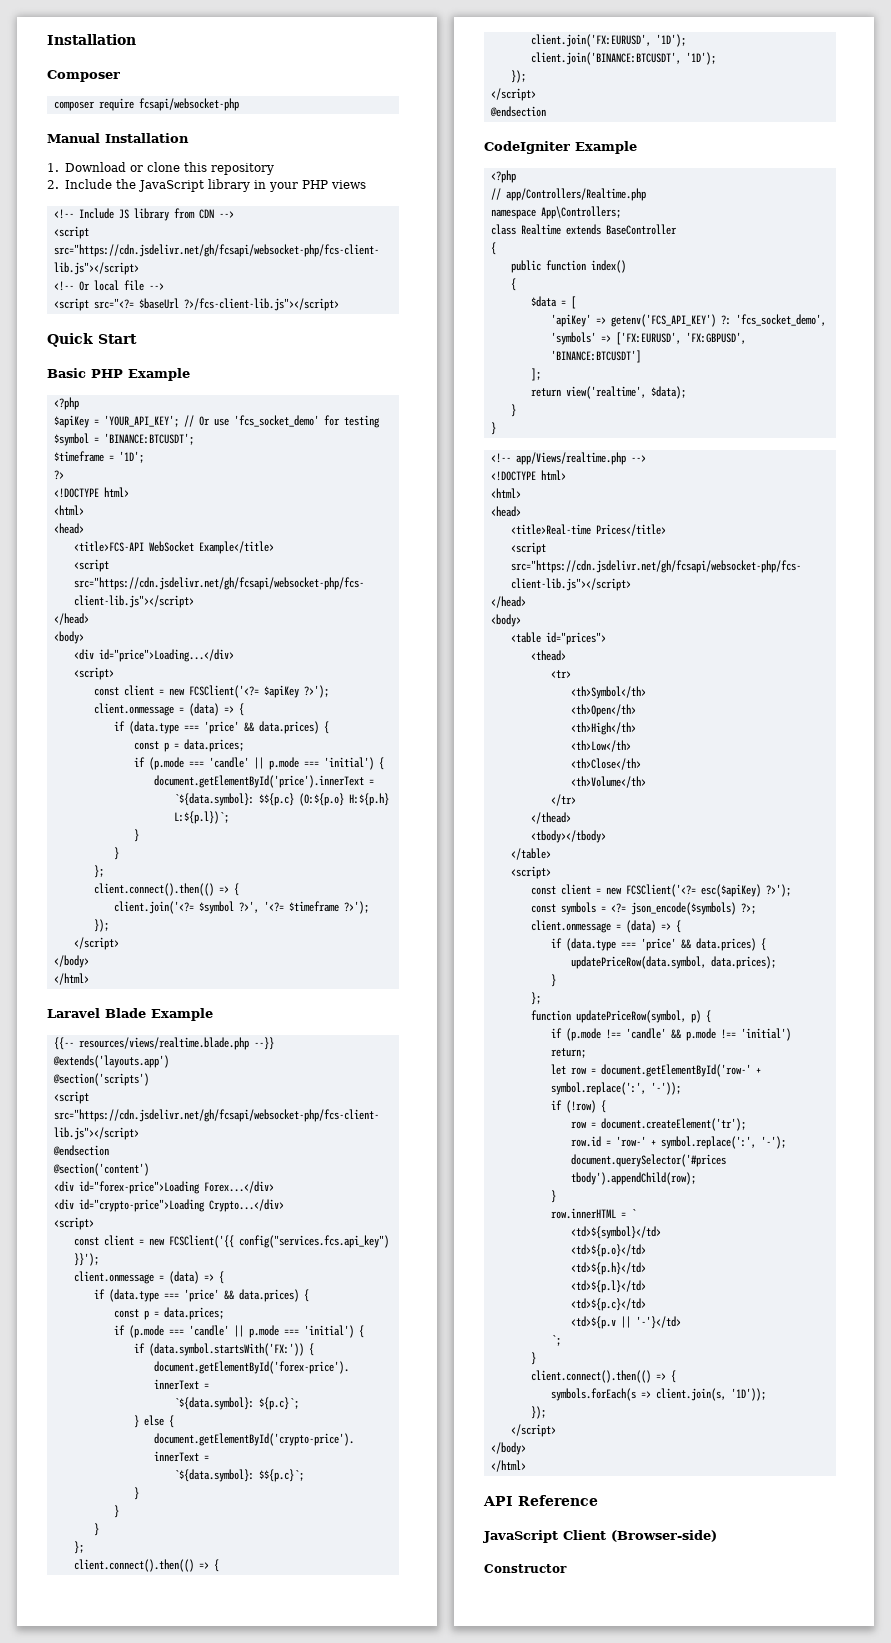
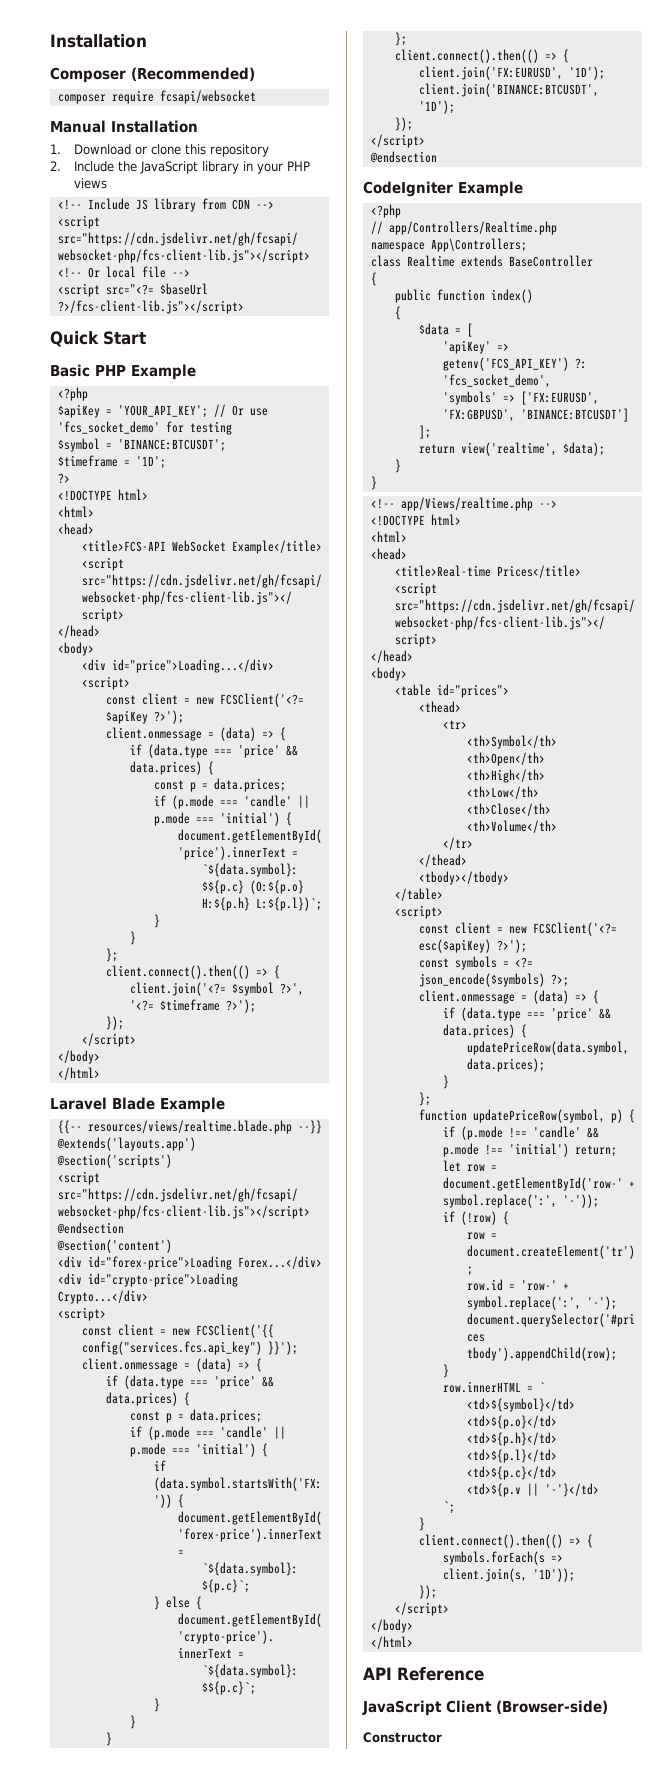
(120, 76) none -> [131,67,255,81] (Recommended)
[138,98,239,111] fcsapi/websocket-php -> [159,90,256,104] fcsapi/websocket

